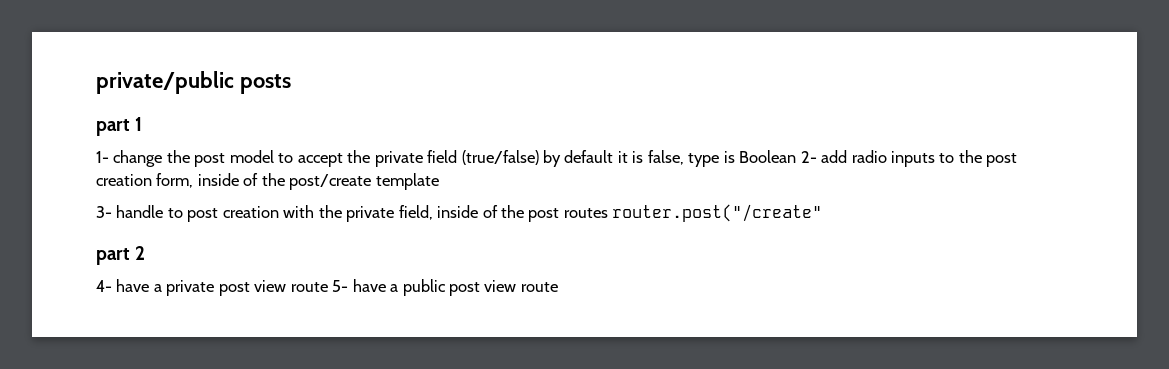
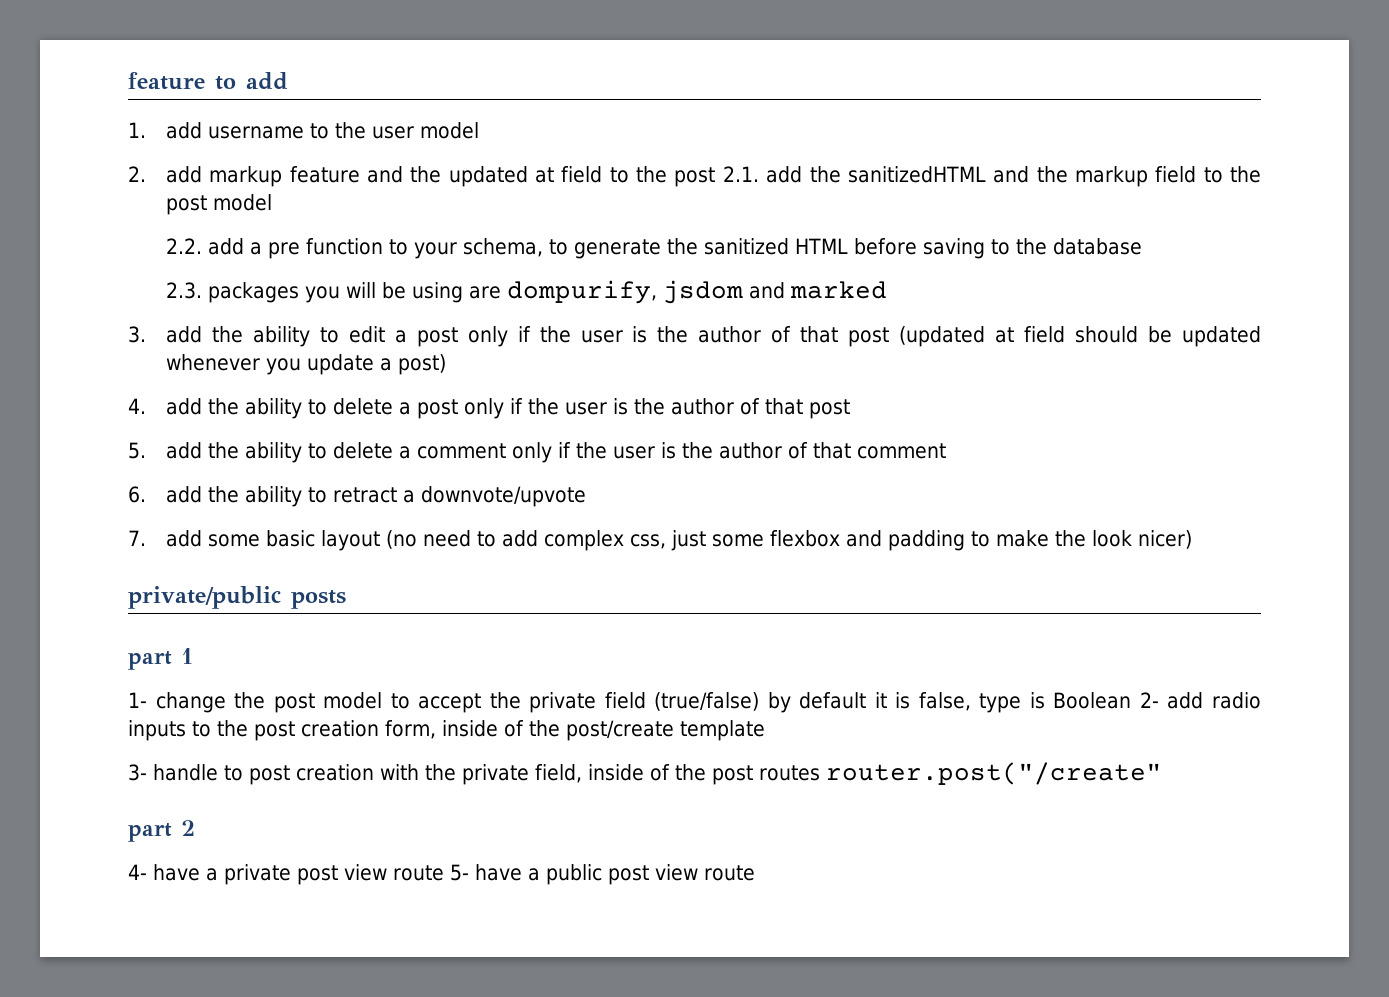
(96, 82) none -> [128,72,288,90] [128,122,479,139] [128,166,1261,187] [165,194,272,215] [165,238,1142,259] [165,280,887,304] [128,326,1261,347] [165,354,446,375] [128,398,850,419] [128,442,946,463] [128,486,586,507] [128,530,1192,551] feature to add // 1. add username to the user model // 2. add markup feature and the updated at field to the post 2.1. add the sanitizedHTML and the markup field to the post model // 2.2. add a pre function to your schema, to generate the sanitized HTML before saving to the database // 2.3. packages you will be using are dompurify, jsdom and marked // 3. add the ability to edit a post only if the user is the author of that post (updated at field should be updated whenever you update a post) // 4. add the ability to delete a post only if the user is the author of that post // 5. add the ability to delete a comment only if the user is the author of that comment // 6. add the ability to retract a downvote/upvote // 7. add some basic layout (no need to add complex css, just some flexbox and padding to make the look nicer) //

